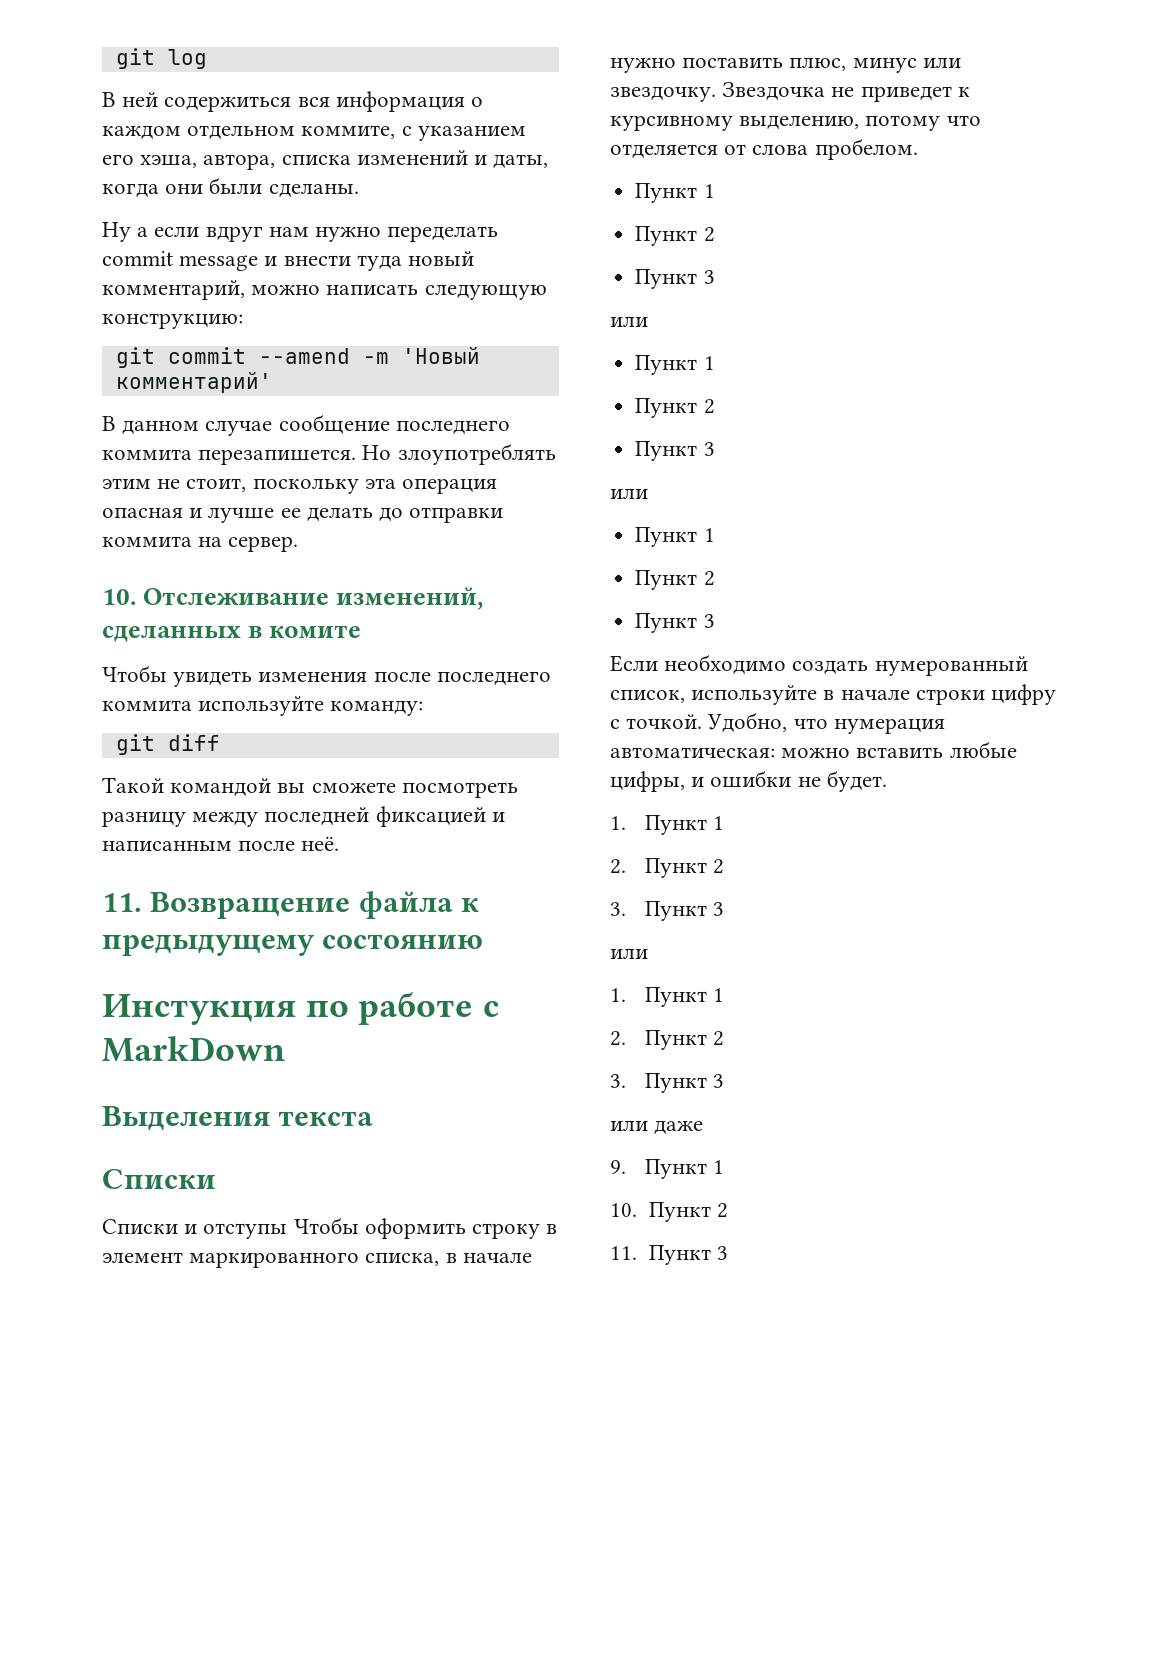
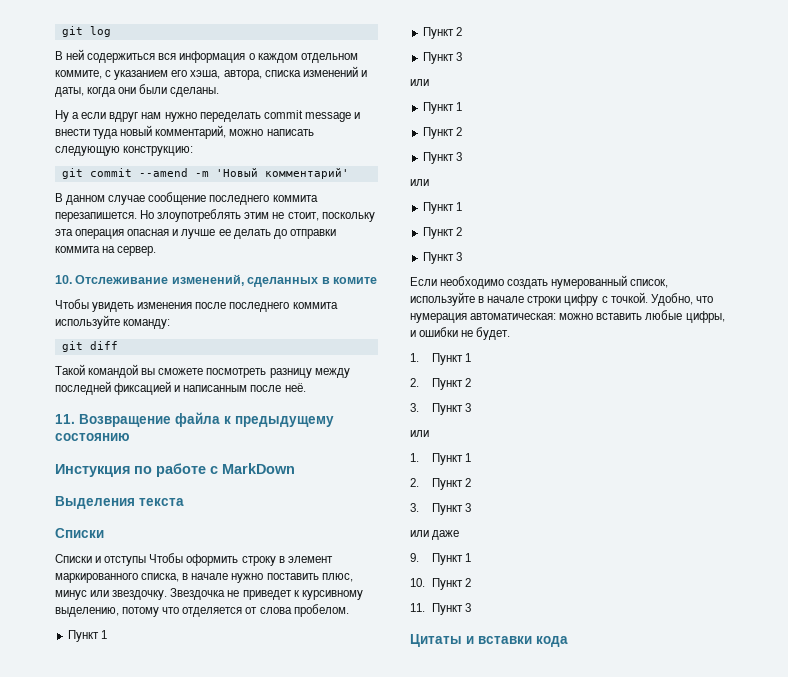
(728, 1253) none -> [410,634,568,647] // Цитаты и вставки кода

